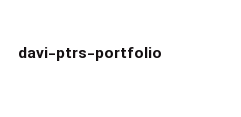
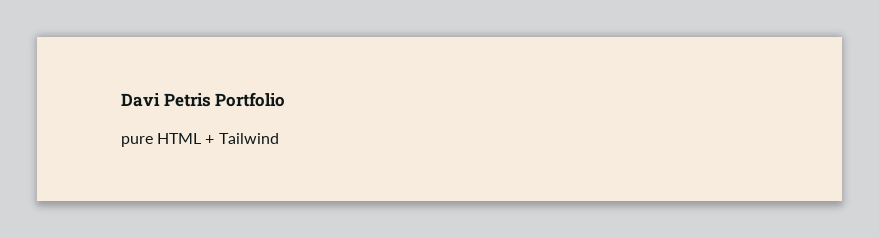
[18,47,162,61] davi-ptrs-portfolio -> [121,92,286,107] [121,133,279,147] Davi Petris Portfolio // pure HTML + Tailwind

